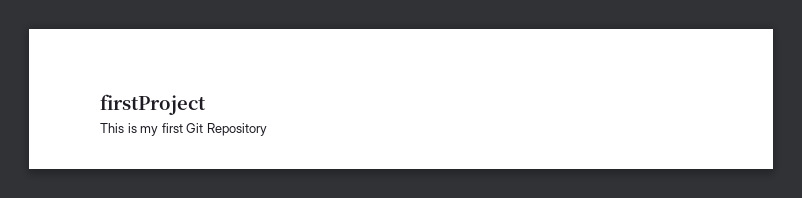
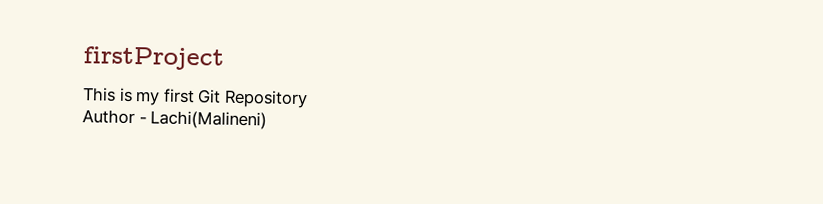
(267, 129) none -> [82,109,268,130] // Author - Lachi(Malineni)

